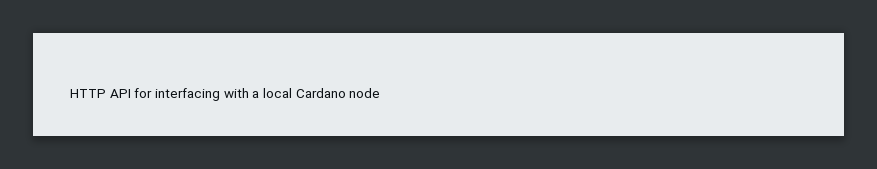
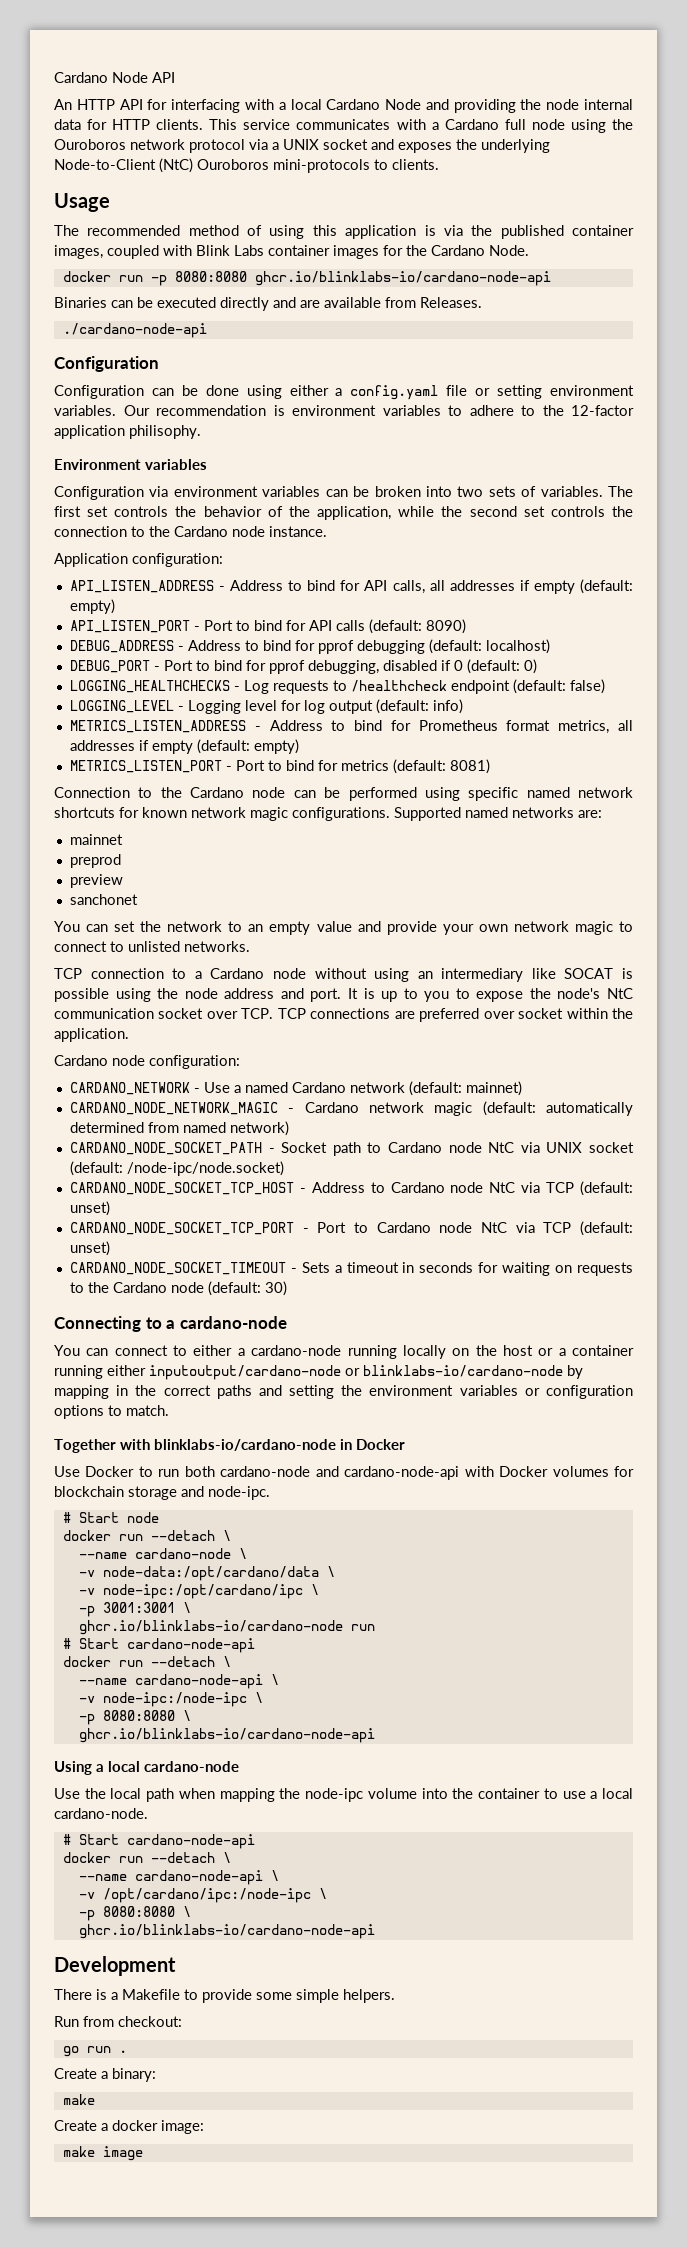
(70, 93) none -> [54,72,175,83] [54,99,72,110] Cardano Node API // An
[349,88,381,98] node -> [385,99,633,113] [54,119,634,133] [54,139,550,153] [54,158,439,173] [54,193,110,212] [54,225,634,239] [54,245,529,259] [62,271,551,286] [54,297,482,311] [62,323,207,338] [54,356,159,372] [54,385,635,400] [54,405,634,416] [54,425,201,439] [54,459,207,470] [54,486,634,500] [54,506,633,520] [54,526,327,537] [54,553,223,567] [69,579,633,594] [69,599,115,614] [69,619,466,634] [69,639,550,654] [69,659,537,674] [69,679,605,694] [69,699,463,714] [69,720,633,734] [69,739,299,754] [69,759,490,774] [54,787,634,801] [54,807,602,821] [69,834,123,845] [69,854,121,868] [69,874,123,888] [69,894,138,905] [54,921,633,935] [54,941,250,952] [54,968,633,982] [54,988,633,1002] [54,1008,633,1022] [54,1028,129,1042] [54,1055,240,1069] [69,1081,522,1096] [69,1101,633,1116] [69,1121,289,1136] [69,1142,635,1156] [69,1161,284,1176] [69,1181,633,1196] [69,1201,110,1216] [69,1221,633,1236] [69,1241,110,1256] [69,1262,633,1276] [69,1281,287,1296] [54,1316,287,1332] [54,1345,634,1359] [54,1365,583,1380] [54,1385,633,1399] [54,1405,169,1419] [54,1439,405,1453] [54,1466,634,1480] [54,1486,270,1500] [62,1512,159,1523] [62,1530,231,1541] [78,1548,247,1559] [78,1566,335,1581] [78,1584,319,1599] [78,1602,191,1617] [78,1620,375,1635] [62,1638,255,1653] [62,1656,231,1667] [78,1674,279,1689] [78,1692,263,1707] [78,1710,191,1725] [78,1728,375,1743] [54,1761,239,1775] [54,1788,634,1802] [54,1808,148,1819] [62,1834,255,1849] [62,1852,231,1863] [78,1870,279,1885] [78,1888,327,1903] [78,1906,191,1921] [78,1924,375,1939] [54,1956,176,1976] [54,1989,395,2003] [54,2016,182,2027] [62,2046,127,2057] [54,2068,156,2082] [62,2094,95,2105] [54,2120,204,2134] [62,2146,143,2161] Node and providing the node internal data for HTTP clients. This service communicates with a Cardano full node using the Ouroboros network protocol via a UNIX socket and exposes the underlying Node-to-Client (NtC) Ouroboros mini-protocols to clients. // Usage // The recommended method of using this application is via the published container images, coupled with Blink Labs container images for the Cardano Node. // docker run -p 8080:8080 ghcr.io/blinklabs-io/cardano-node-api // Binaries can be executed directly and are available from Releases. // ./cardano-node-api // Configuration // Configuration can be done using either a config.yaml file or setting environment variables. Our recommendation is environment variables to adhere to the 12-factor application philisophy. // Environment variables // Configuration via environment variables can be broken into two sets of variables. The first set controls the behavior of the application, while the second set controls the connection to the Cardano node instance. // Application configuration: // API_LISTEN_ADDRESS - Address to bind for API calls, all addresses if empty (default: empty) // API_LISTEN_PORT - Port to bind for API calls (default: 8090) // DEBUG_ADDRESS - Address to bind for pprof debugging (default: localhost) // DEBUG_PORT - Port to bind for pprof debugging, disabled if 0 (default: 0) // LOGGING_HEALTHCHECKS - Log requests to /healthcheck endpoint (default: false) // LOGGING_LEVEL - Logging level for log output (default: info) // METRICS_LISTEN_ADDRESS - Address to bind for Prometheus format metrics, all addresses if empty (default: empty) // METRICS_LISTEN_PORT - Port to bind for metrics (default: 8081) // Connection to the Cardano node can be performed using specific named network shortcuts for known network magic configurations. Supported named networks are: // mainnet // preprod // preview // sanchonet // You can set the network to an empty value and provide your own network magic to connect to unlisted networks. // TCP connection to a Cardano node without using an intermediary like SOCAT is possible using the node address and port. It is up to you to expose the node's NtC communication socket over TCP. TCP connections are preferred over socket within the application. // Cardano node configuration: // CARDANO_NETWORK - Use a named Cardano network (default: mainnet) // CARDANO_NODE_NETWORK_MAGIC - Cardano network magic (default: automatically determined from named network) // CARDANO_NODE_SOCKET_PATH - Socket path to Cardano node NtC via UNIX socket (default: /node-ipc/node.socket) // CARDANO_NODE_SOCKET_TCP_HOST - Address to Cardano node NtC via TCP (default: unset) // CARDANO_NODE_SOCKET_TCP_PORT - Port to Cardano node NtC via TCP (default: unset) // CARDANO_NODE_SOCKET_TIMEOUT - Sets a timeout in seconds for waiting on requests to the Cardano node (default: 30) // Connecting to a cardano-node // You can connect to either a cardano-node running locally on the host or a container running either inputoutput/cardano-node or blinklabs-io/cardano-node by mapping in the correct paths and setting the environment variables or configuration options to match. // Together with blinklabs-io/cardano-node in Docker // Use Docker to run both cardano-node and cardano-node-api with Docker volumes for blockchain storage and node-ipc. // # Start node // docker run --detach \ // --name cardano-node \ // -v node-data:/opt/cardano/data \ // -v node-ipc:/opt/cardano/ipc \ // -p 3001:3001 \ // ghcr.io/blinklabs-io/cardano-node run // # Start cardano-node-api // docker run --detach \ // --name cardano-node-api \ // -v node-ipc:/node-ipc \ // -p 8080:8080 \ // ghcr.io/blinklabs-io/cardano-node-api // Using a local cardano-node // Use the local path when mapping the node-ipc volume into the container to use a local cardano-node. // # Start cardano-node-api // docker run --detach \ // --name cardano-node-api \ // -v /opt/cardano/ipc:/node-ipc \ // -p 8080:8080 \ // ghcr.io/blinklabs-io/cardano-node-api // Development // There is a Makefile to provide some simple helpers. // Run from checkout: // go run . // Create a binary: // make // Create a docker image: // make image

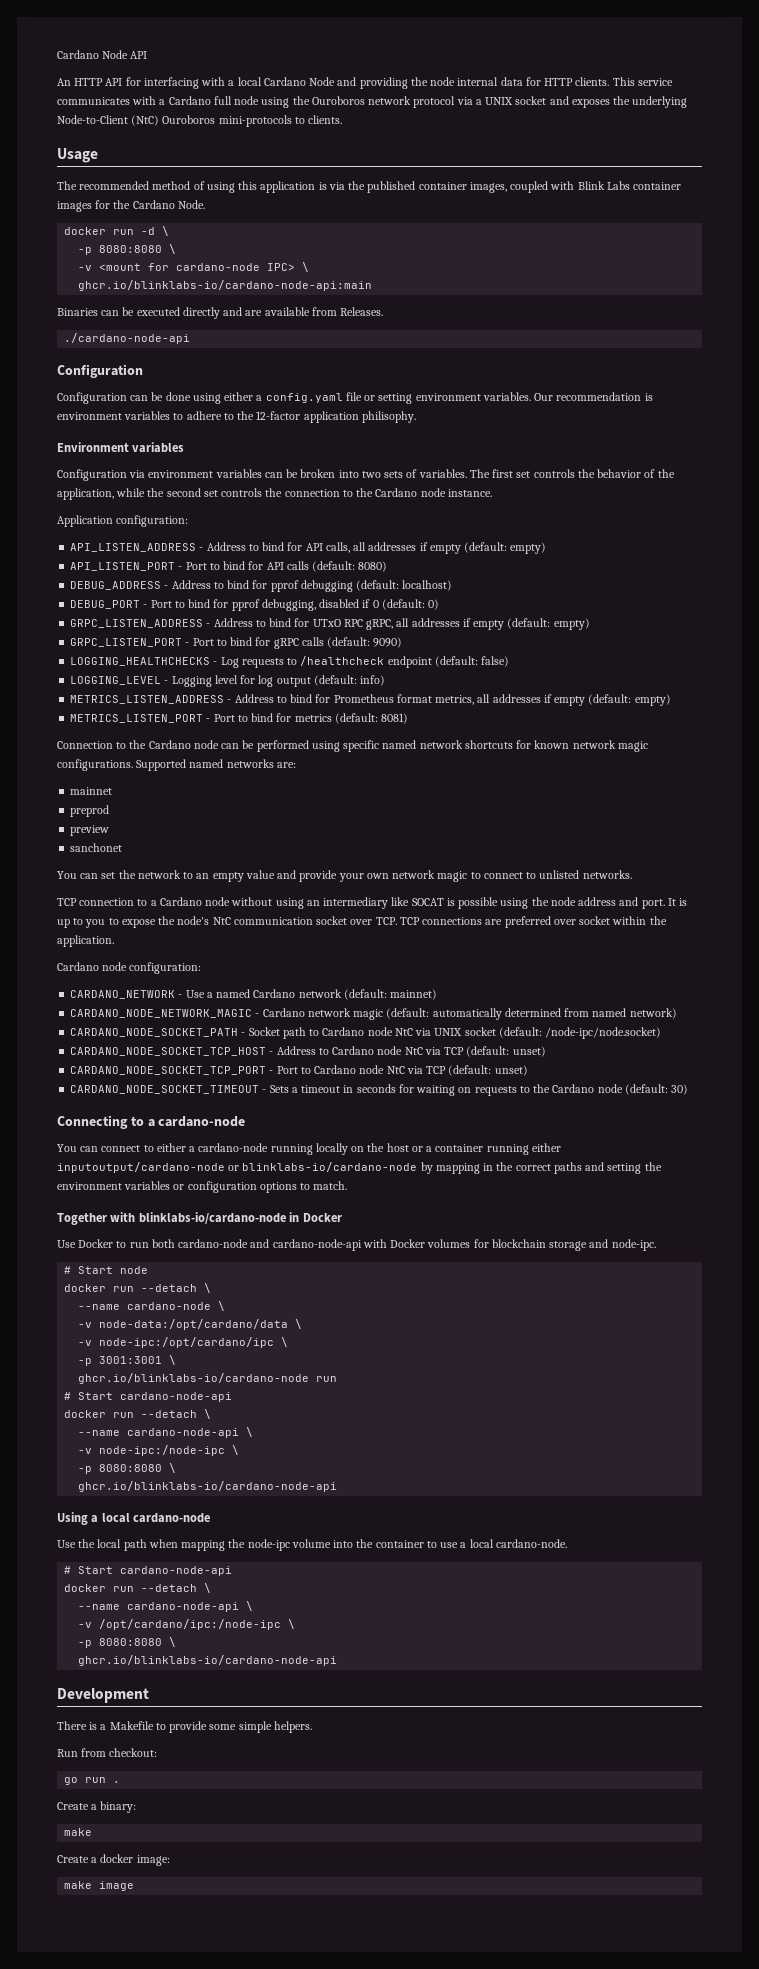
[150,271,551,286] -p 8080:8080 ghcr.io/blinklabs-io/cardano-node-api -> [141,226,170,236] [78,244,177,255] [78,262,310,272] [78,280,373,291] -d \ // -p 8080:8080 \ // -v <mount for cardano-node IPC> \ // ghcr.io/blinklabs-io/cardano-node-api:main
[425,619,466,634] 8090) -> [358,561,388,572] 8080)
(537, 666) none -> [70,618,590,630] [70,637,403,649] // GRPC_LISTEN_ADDRESS - Address to bind for UTxO RPC gRPC, all addresses if empty (default: empty) // GRPC_LISTEN_PORT - Port to bind for gRPC calls (default: 9090)

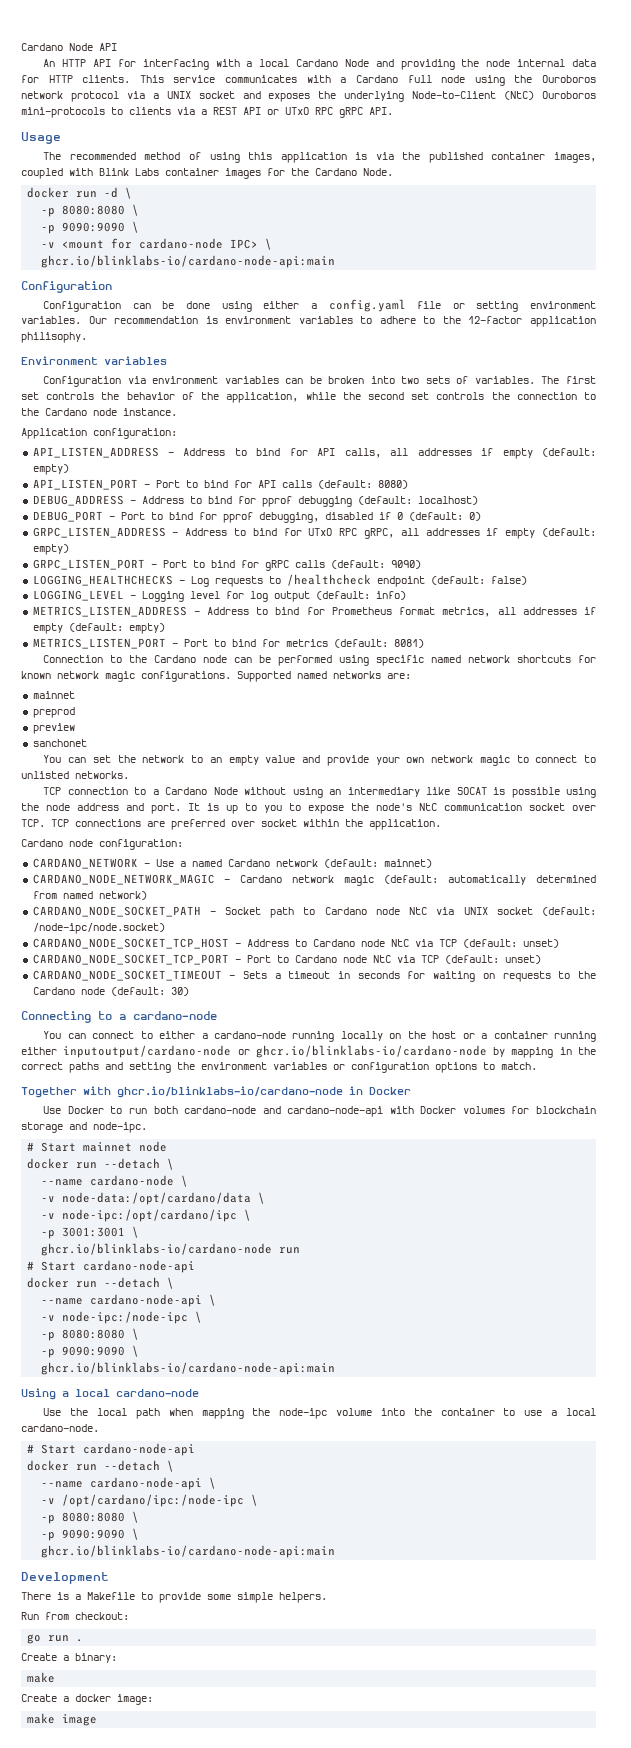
[308,115,343,124] clients. -> [129,107,393,118] clients via a REST API or UTxO RPC gRPC API.
(177, 249) none -> [41,221,140,234] // -p 9090:9090 \
[57,307,384,319] [64,333,191,344] // Binaries can be executed directly and are available from Releases. // ./cardano-node-api -> (336, 261) none
[205,897,231,906] node -> [213,787,238,795] Node
[242,1162,418,1172] blinklabs-io/cardano-node -> [255,1045,487,1058] ghcr.io/blinklabs-io/cardano-node
[138,1212,286,1224] blinklabs-io/cardano-node -> [117,1086,343,1098] ghcr.io/blinklabs-io/cardano-node
(114, 1270) none -> [83,1142,133,1152] mainnet
[78,1481,338,1492] ghcr.io/blinklabs-io/cardano-node-api -> [41,1345,140,1358] [41,1362,336,1375] -p 9090:9090 \ // ghcr.io/blinklabs-io/cardano-node-api:main
[78,1655,338,1666] ghcr.io/blinklabs-io/cardano-node-api -> [41,1528,140,1541] [41,1545,336,1558] -p 9090:9090 \ // ghcr.io/blinklabs-io/cardano-node-api:main

